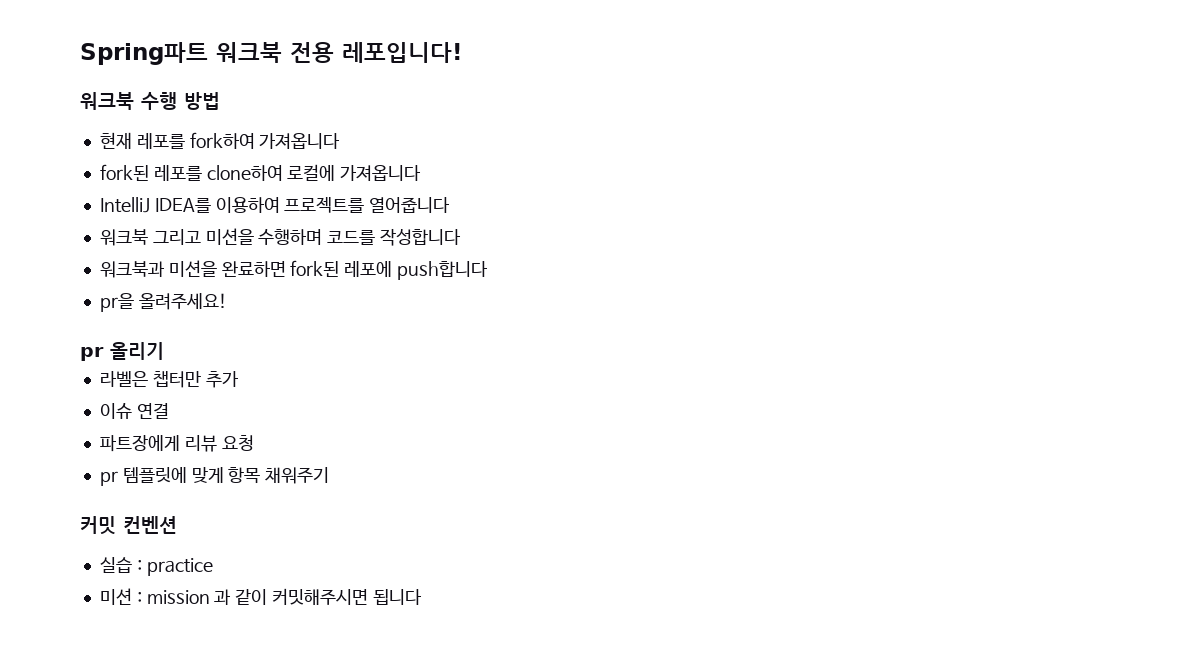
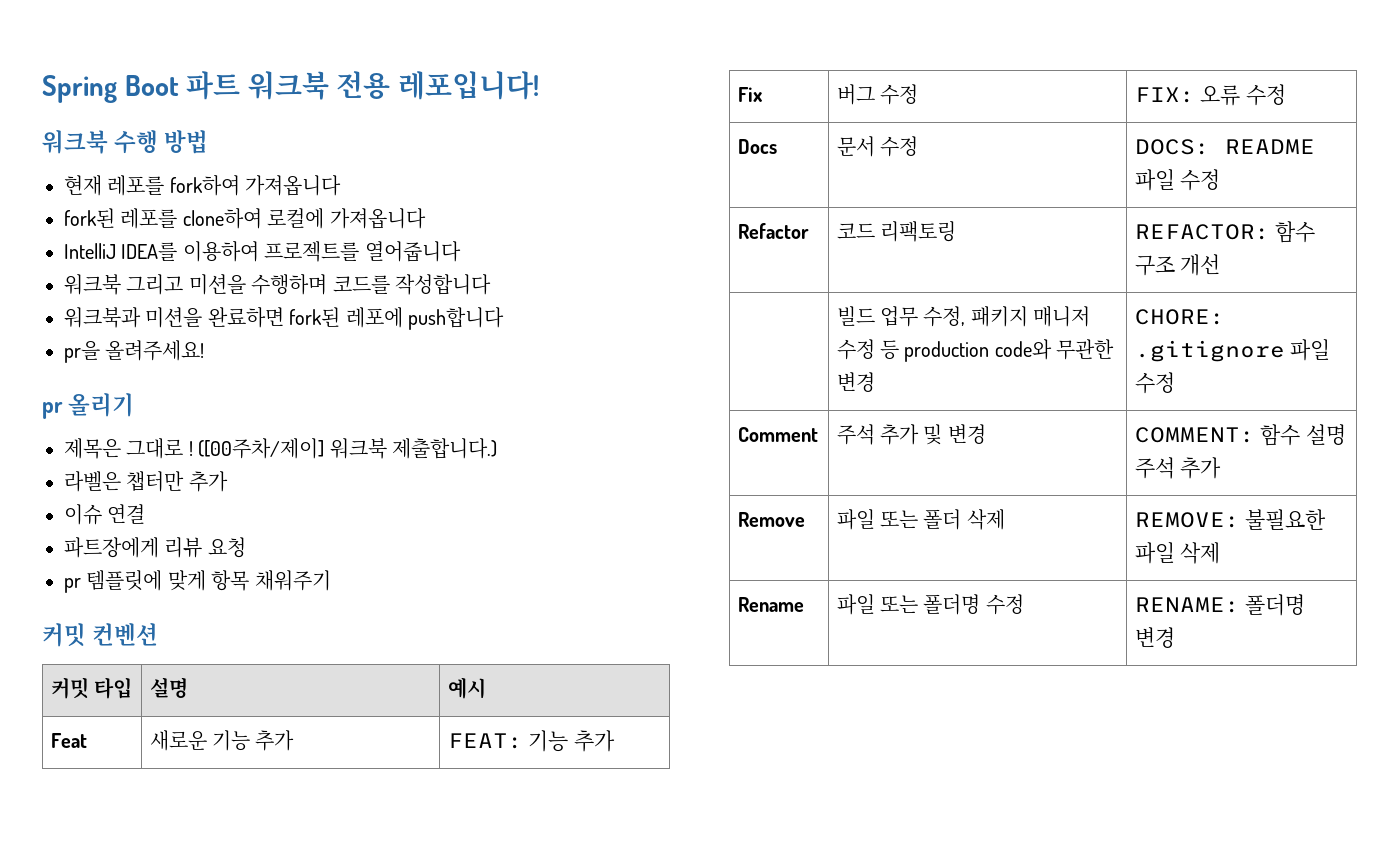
[80,42,208,65] Spring파트 -> [42,71,241,103] Spring Boot 파트
(164, 351) none -> [64,438,497,459] // 제목은 그대로 ! ([00주차/제이] 워크북 제출합니다.)
[99,557,213,576] [99,588,422,605] // 실습 : practice // 미션 : mission 과 같이 커밋해주시면 됩니다 -> [50,677,133,699] [149,677,188,698] [447,677,486,699] [50,733,87,748] [149,730,295,751] [447,730,616,752] [737,87,762,102] [836,84,919,105] [1134,84,1287,106] [737,139,777,154] [836,136,919,157] [1134,139,1315,155] [1134,169,1221,191] [737,223,809,239] [836,221,957,242] [1134,221,1316,243] [1134,254,1221,276] [836,306,1091,327] [836,339,1115,362] [836,372,875,392] [1134,309,1225,325] [1134,339,1331,362] [1134,372,1175,394] [737,427,818,442] [836,424,986,445] [1134,424,1347,446] [1134,457,1222,479] [737,512,805,527] [836,509,1005,530] [1134,509,1327,530] [1134,542,1221,564] [737,597,804,612] [836,594,1024,615] [1134,594,1306,616] [1134,627,1175,648] // 커밋 타입 | 설명 | 예시 // Feat | 새로운 기능 추가 | FEAT: 기능 추가 // Fix | 버그 수정 | FIX: 오류 수정 // Docs | 문서 수정 | DOCS: README 파일 수정 // Refactor | 코드 리팩토링 | REFACTOR: 함수 구조 개선 // | 빌드 업무 수정, 패키지 매니저 수정 등 production code와 무관한 변경 | CHORE: .gitignore 파일 수정 // Comment | 주석 추가 및 변경 | COMMENT: 함수 설명 주석 추가 // Remove | 파일 또는 폴더 삭제 | REMOVE: 불필요한 파일 삭제 // Rename | 파일 또는 폴더명 수정 | RENAME: 폴더명 변경

